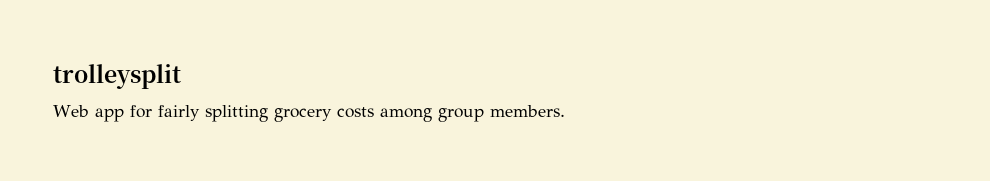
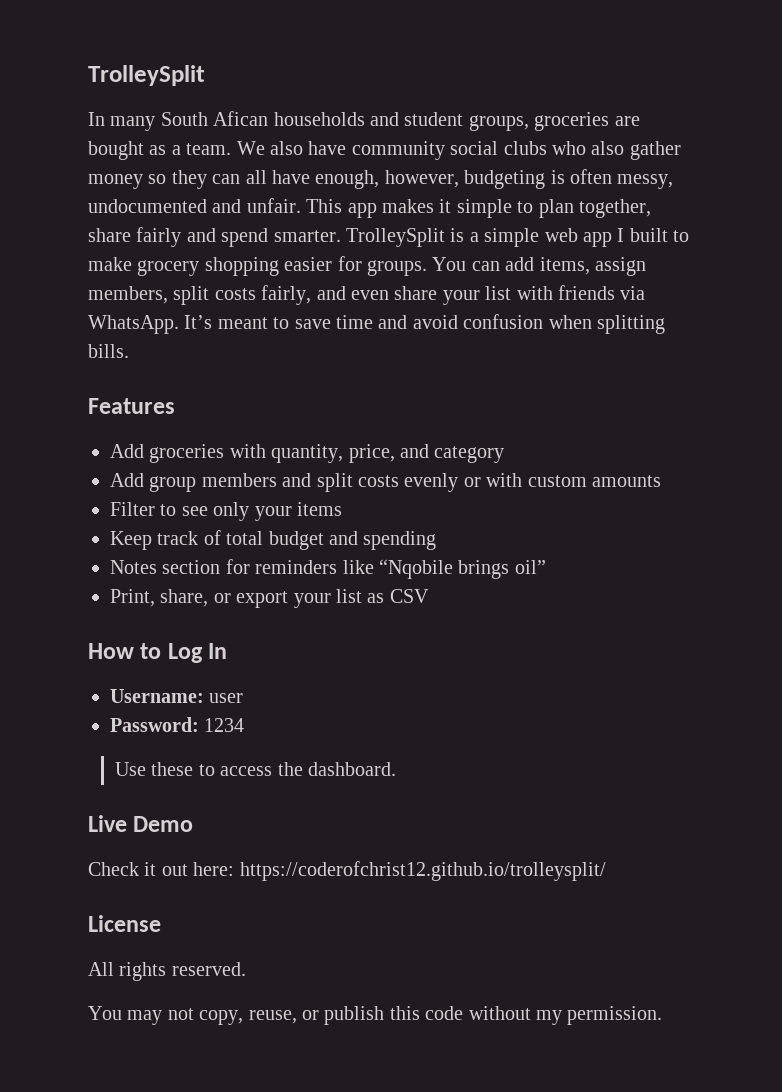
[53,64,181,89] [53,105,565,122] trolleysplit // Web app for fairly splitting grocery costs among group members. -> [88,65,205,86] [88,111,640,131] [88,141,681,160] [88,169,674,189] [88,198,651,218] [88,227,690,247] [88,256,646,276] [88,285,646,305] [88,314,665,334] [88,344,129,358] [88,398,175,414] [110,444,505,463] [110,473,661,492] [110,502,342,521] [110,530,437,550] [110,559,546,579] [110,589,429,608] [88,643,228,663] [110,689,244,703] [110,717,245,732] [115,762,397,776] [88,815,194,832] [88,861,606,881] [88,915,161,932] [88,962,246,981] [88,1006,663,1025] TrolleySplit // In many South Afican households and student groups, groceries are bought as a team. We also have community social clubs who also gather money so they can all have enough, however, budgeting is often messy, undocumented and unfair. This app makes it simple to plan together, share fairly and spend smarter. TrolleySplit is a simple web app I built to make grocery shopping easier for groups. You can add items, assign members, split costs fairly, and even share your list with friends via WhatsApp. It’s meant to save time and avoid confusion when splitting bills. // Features // Add groceries with quantity, price, and category // Add group members and split costs evenly or with custom amounts // Filter to see only your items // Keep track of total budget and spending // Notes section for reminders like “Nqobile brings oil” // Print, share, or export your list as CSV // How to Log In // Username: user // Password: 1234 // Use these to access the dashboard. // Live Demo // Check it out here: https://coderofchrist12.github.io/trolleysplit/ // License // All rights reserved. // You may not copy, reuse, or publish this code without my permission.

